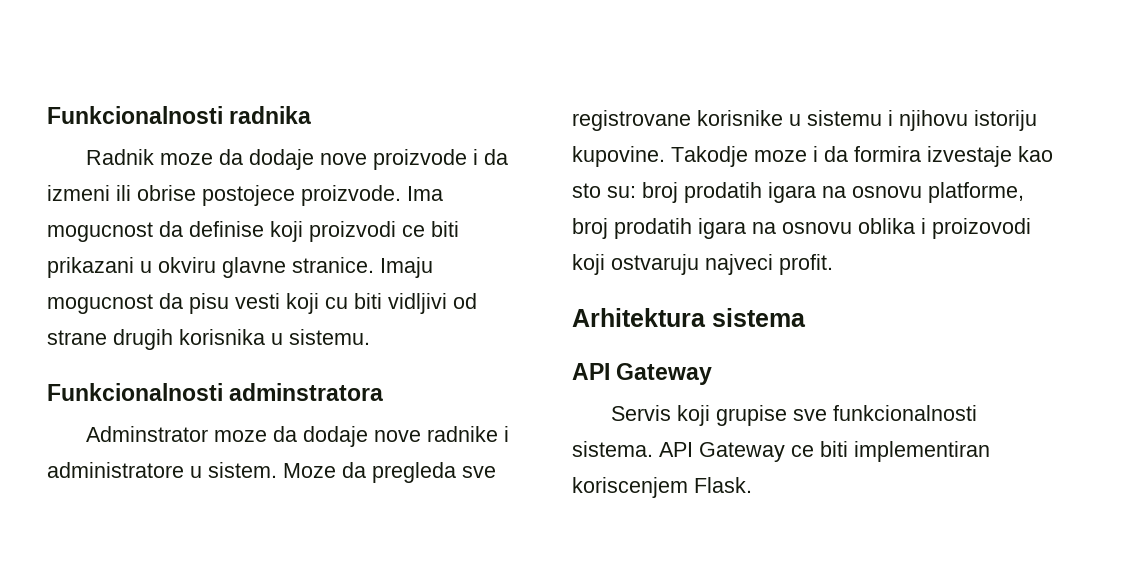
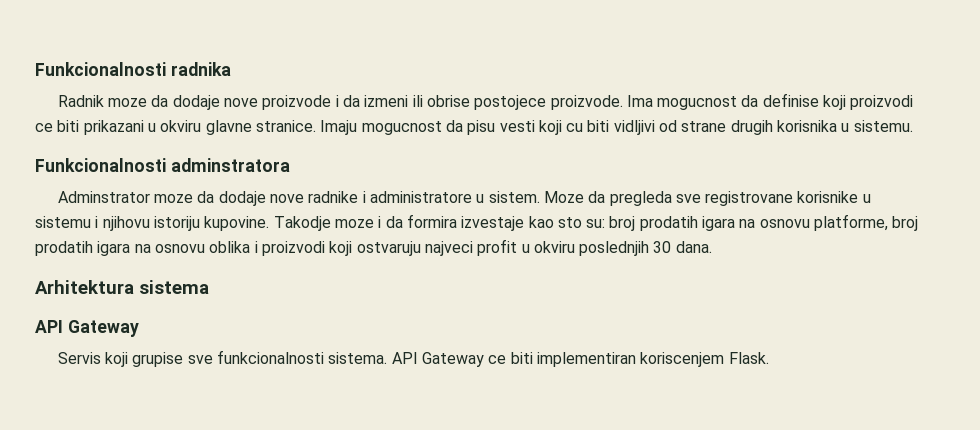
[932,218,1031,239] proizovodi -> [261,241,325,256] proizvodi
[779,254,833,275] profit. -> [477,239,712,256] profit u okviru poslednjih 30 dana.

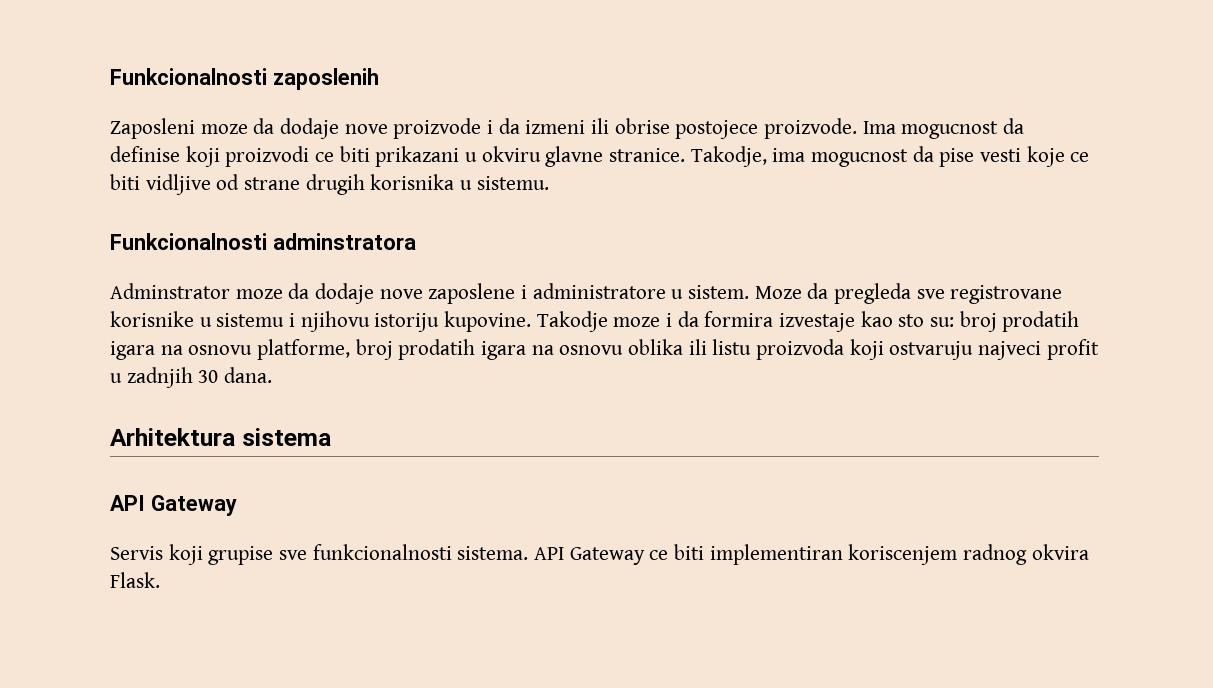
[35,62,231,76] [57,95,104,107] Funkcionalnosti radnika // Radnik -> [110,68,379,90] [110,118,195,139] Funkcionalnosti zaposlenih // Zaposleni
[320,120,655,135] Imaju mogucnost da pisu vesti koji cu biti vidljivi -> [690,146,1090,167] [110,174,211,195] Takodje, ima mogucnost da pise vesti koje ce biti vidljive
[308,191,359,203] radnike -> [428,283,516,304] zaposlene
[254,241,325,256] i proizvodi -> [688,339,845,360] ili listu proizvoda
[533,241,650,256] okviru poslednjih -> [126,367,193,388] zadnjih
(725, 359) none -> [963,544,1089,565] radnog okvira

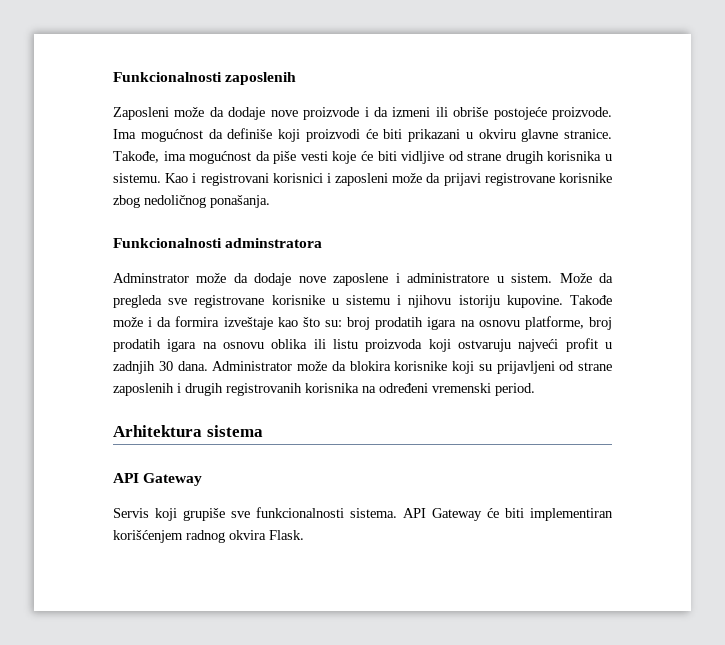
[200,124,248,134] moze -> [174,107,205,117] može
[614,118,1025,139] [110,146,180,162] obrise postojece proizvode. Ima mogucnost da definise -> [453,107,612,120] [113,128,273,142] obriše postojeće proizvode. Ima mogućnost da definiše
[315,152,335,162] ce -> [365,129,378,139] će
[690,146,975,167] Takodje, ima mogucnost da pise -> [113,151,297,164] Takođe, ima mogućnost da piše
[1070,152,1090,162] ce -> [361,151,374,161] će
(549, 183) none -> [165,173,612,186] [113,195,270,208] Kao i registrovani korisnici i zaposleni može da prijavi registrovane korisnike zbog nedoličnog ponašanja.
[235,289,283,299] moze -> [196,273,227,283] može
[754,286,802,299] Moze -> [559,273,592,283] Može
[536,311,661,332] Takodje moze -> [570,295,612,305] [113,317,143,327] Takođe može
[779,311,925,332] izvestaje kao sto -> [223,317,320,330] izveštaje kao što
[978,341,1042,360] najveci -> [518,339,559,352] najveći
(273, 375) none -> [212,361,612,374] [113,383,535,396] Administrator može da blokira korisnike koji su prijavljeni od strane zaposlenih i drugih registrovanih korisnika na određeni vremenski period.
[208,546,274,565] grupise -> [183,508,225,521] grupiše
[649,550,669,560] ce -> [487,508,499,518] će
[848,544,958,565] koriscenjem -> [113,530,183,543] korišćenjem

